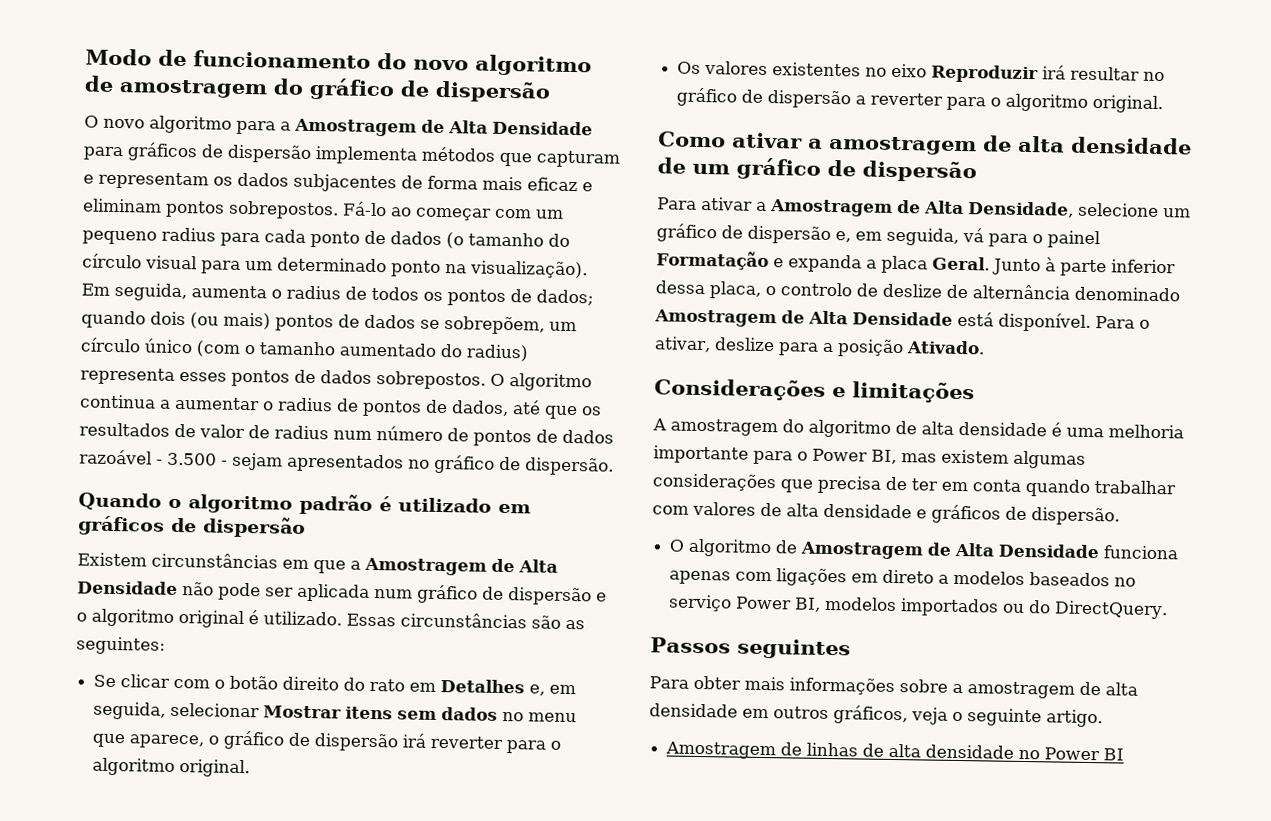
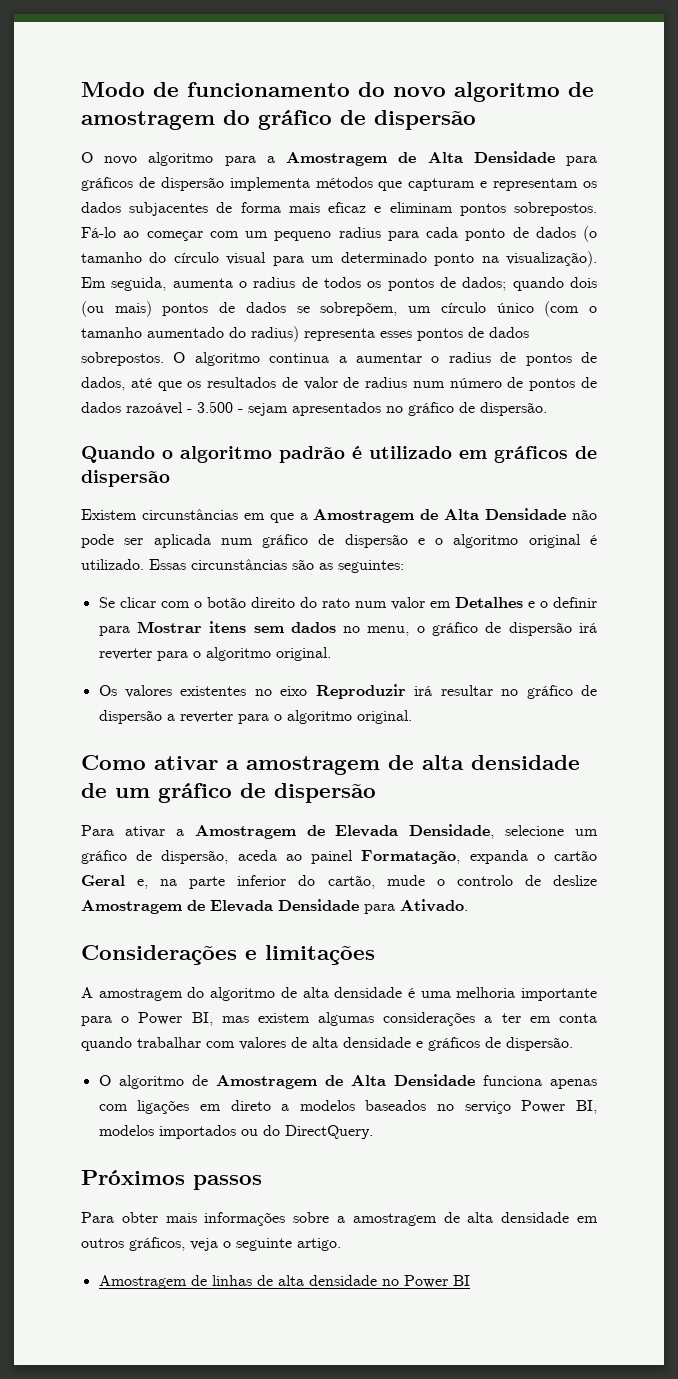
[409,679,577,696] [93,701,261,720] em Detalhes e, em seguida, selecionar -> [354,597,597,610] [98,626,130,636] num valor em Detalhes e o definir para
[528,712,578,723] [92,733,205,749] menu que aparece, -> [367,626,410,636] menu,
[924,200,964,215] Alta -> [335,825,399,837] Elevada
[747,225,1100,249] [656,250,1176,277] [655,280,1180,302] [654,309,1150,332] [654,336,904,358] dispersão e, em seguida, vá para o painel Formatação e expanda a placa Geral. Junto à parte inferior dessa placa, o controlo de deslize de alternância denominado Amostragem de Alta Densidade está disponível. Para o ativar, deslize para a posição -> [161,850,597,864] [81,875,597,889] [81,899,395,914] dispersão, aceda ao painel Formatação, expanda o cartão Geral e, na parte inferior do cartão, mude o controlo de deslize Amostragem de Elevada Densidade para
[780,475,908,494] que precisa de -> [484,1016,493,1023] a
[650,637,851,660] Passos seguintes -> [81,1170,262,1190] Próximos passos

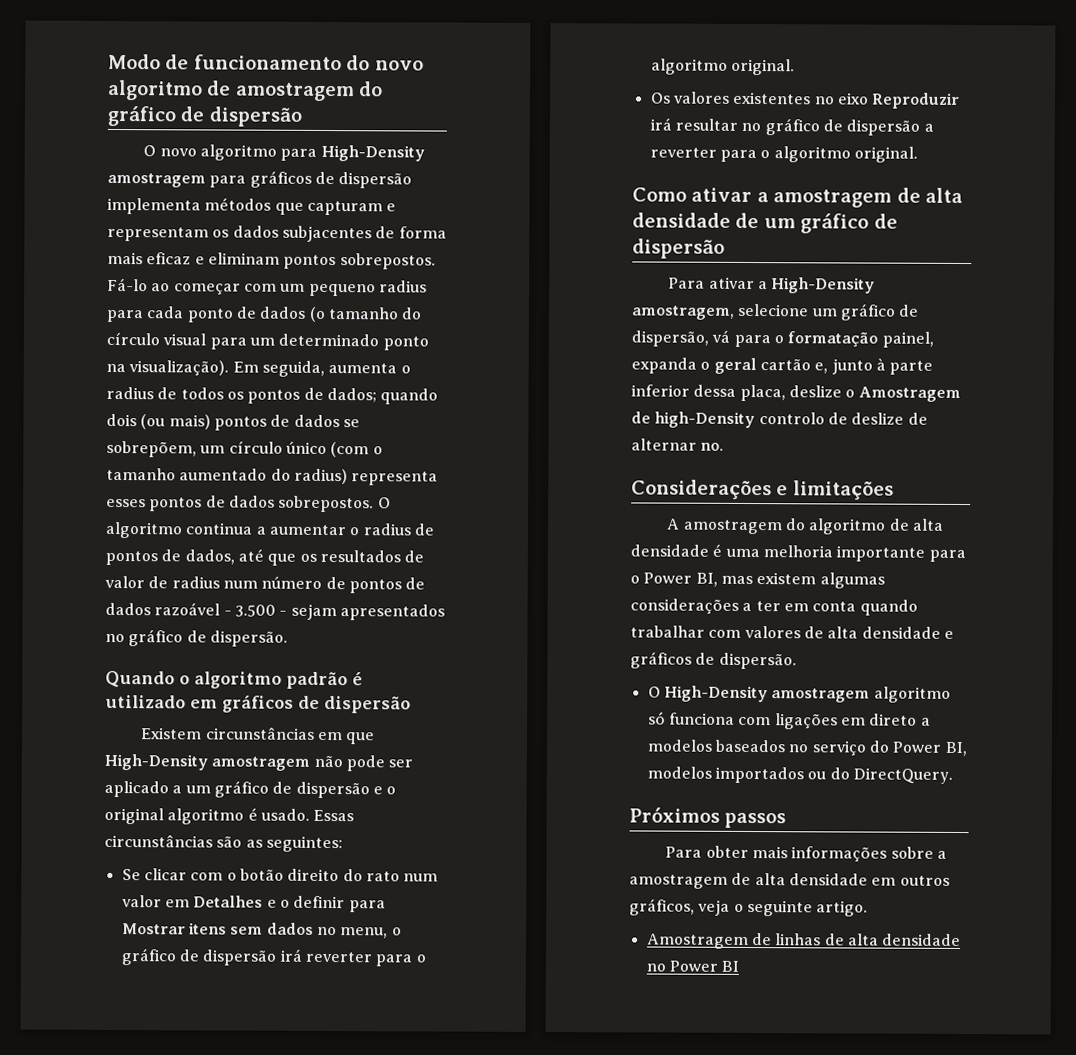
[266,151,555,166] a Amostragem de Alta Densidade -> [320,144,425,162] [107,172,206,188] High-Density amostragem
[299,508,598,523] [81,534,253,548] a Amostragem de Alta Densidade não pode ser aplicada num -> [104,753,414,772] [104,780,211,798] High-Density amostragem não pode ser aplicado a um
[453,534,597,548] [81,559,144,570] algoritmo original é utilizado. -> [104,807,310,825] original algoritmo é usado.
[194,824,495,839] Amostragem de Elevada Densidade, -> [771,277,876,294] [631,305,735,320] High-Density amostragem,
[237,850,597,864] [81,875,597,889] [81,899,468,914] aceda ao painel Formatação, expanda o cartão Geral e, na parte inferior do cartão, mude o controlo de deslize Amostragem de Elevada Densidade para Ativado. -> [712,329,934,348] [631,357,934,375] [631,384,961,402] [631,411,928,429] [631,438,725,451] vá para o formatação painel, expanda o geral cartão e, junto à parte inferior dessa placa, deslize o Amostragem de high-Density controlo de deslize de alternar no.
[118,1074,597,1089] algoritmo de Amostragem de Alta Densidade funciona apenas -> [663,685,951,703] [647,711,735,725] High-Density amostragem algoritmo só funciona
(511, 1107) none -> [868,740,889,753] do

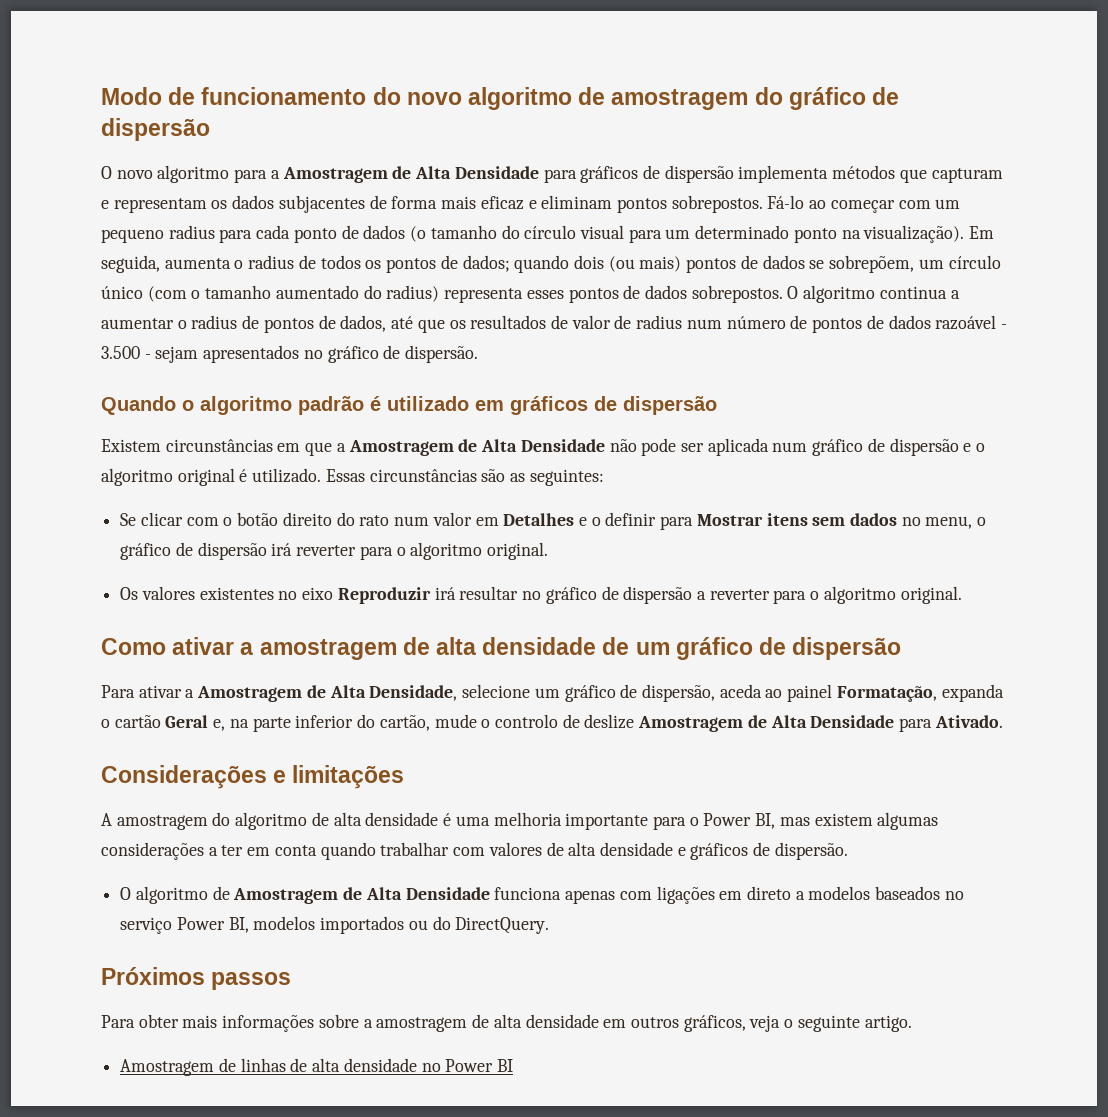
[320,144,425,162] [107,172,206,188] High-Density amostragem -> [270,166,539,183] a Amostragem de Alta Densidade
[104,753,414,772] [104,780,211,798] High-Density amostragem não pode ser aplicado a um -> [336,438,808,456] a Amostragem de Alta Densidade não pode ser aplicada num
[104,807,310,825] original algoritmo é usado. -> [101,468,322,486] algoritmo original é utilizado.
[771,277,876,294] [631,305,735,320] High-Density amostragem, -> [197,685,458,702] Amostragem de Alta Densidade,
[712,329,934,348] [631,357,934,375] [631,384,961,402] [631,411,928,429] [631,438,725,451] vá para o formatação painel, expanda o geral cartão e, junto à parte inferior dessa placa, deslize o Amostragem de high-Density controlo de deslize de alternar no. -> [719,684,1004,702] [101,714,1003,732] aceda ao painel Formatação, expanda o cartão Geral e, na parte inferior do cartão, mude o controlo de deslize Amostragem de Alta Densidade para Ativado.
[663,685,951,703] [647,711,735,725] High-Density amostragem algoritmo só funciona -> [135,886,616,904] algoritmo de Amostragem de Alta Densidade funciona apenas
[868,740,889,753] do -> (173, 925) none

